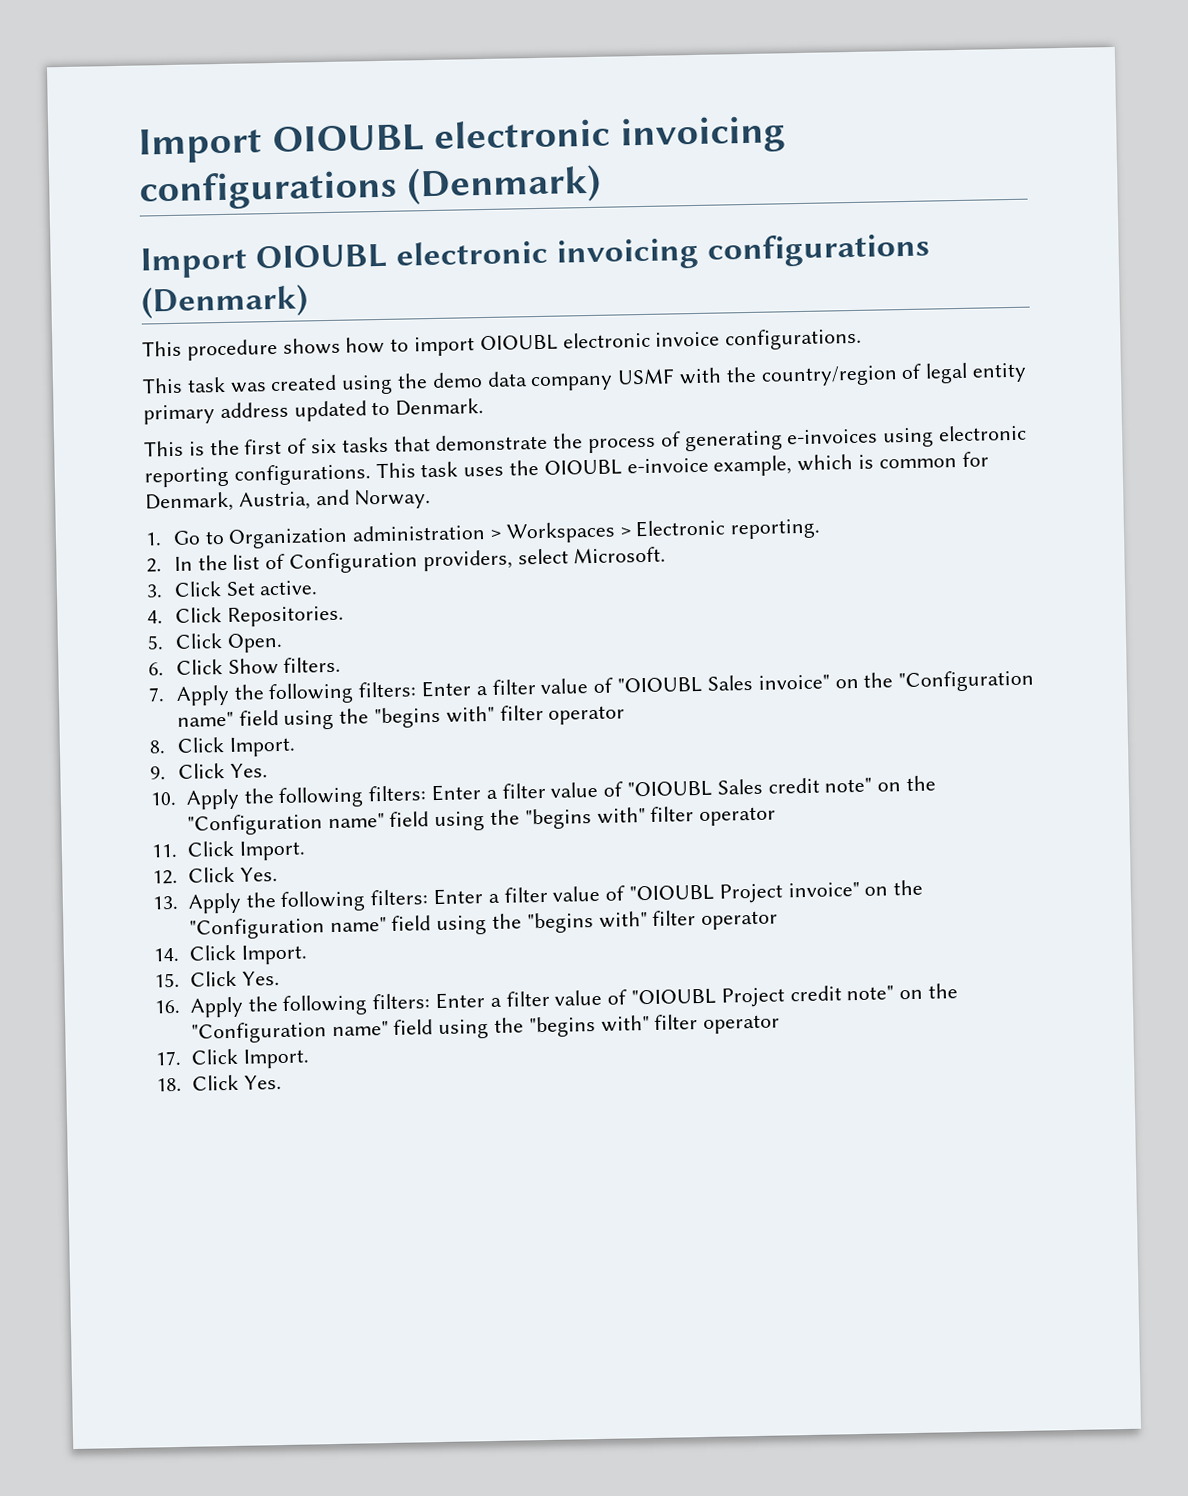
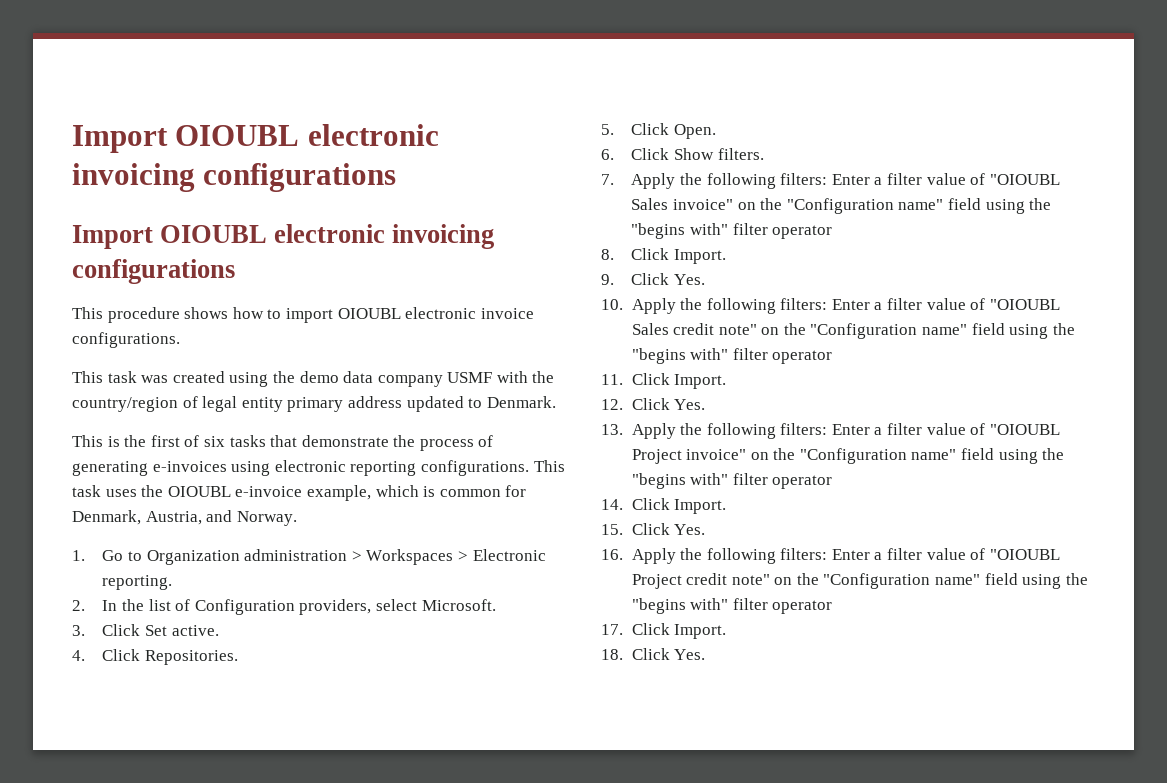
[138,115,786,164] [139,164,601,211] [140,232,931,279] [141,284,308,319] Import OIOUBL electronic invoicing configurations (Denmark) // Import OIOUBL electronic invoicing configurations (Denmark) -> [72,124,439,153] [72,163,397,192] [72,224,495,249] [72,259,235,284] Import OIOUBL electronic invoicing configurations // Import OIOUBL electronic invoicing configurations

